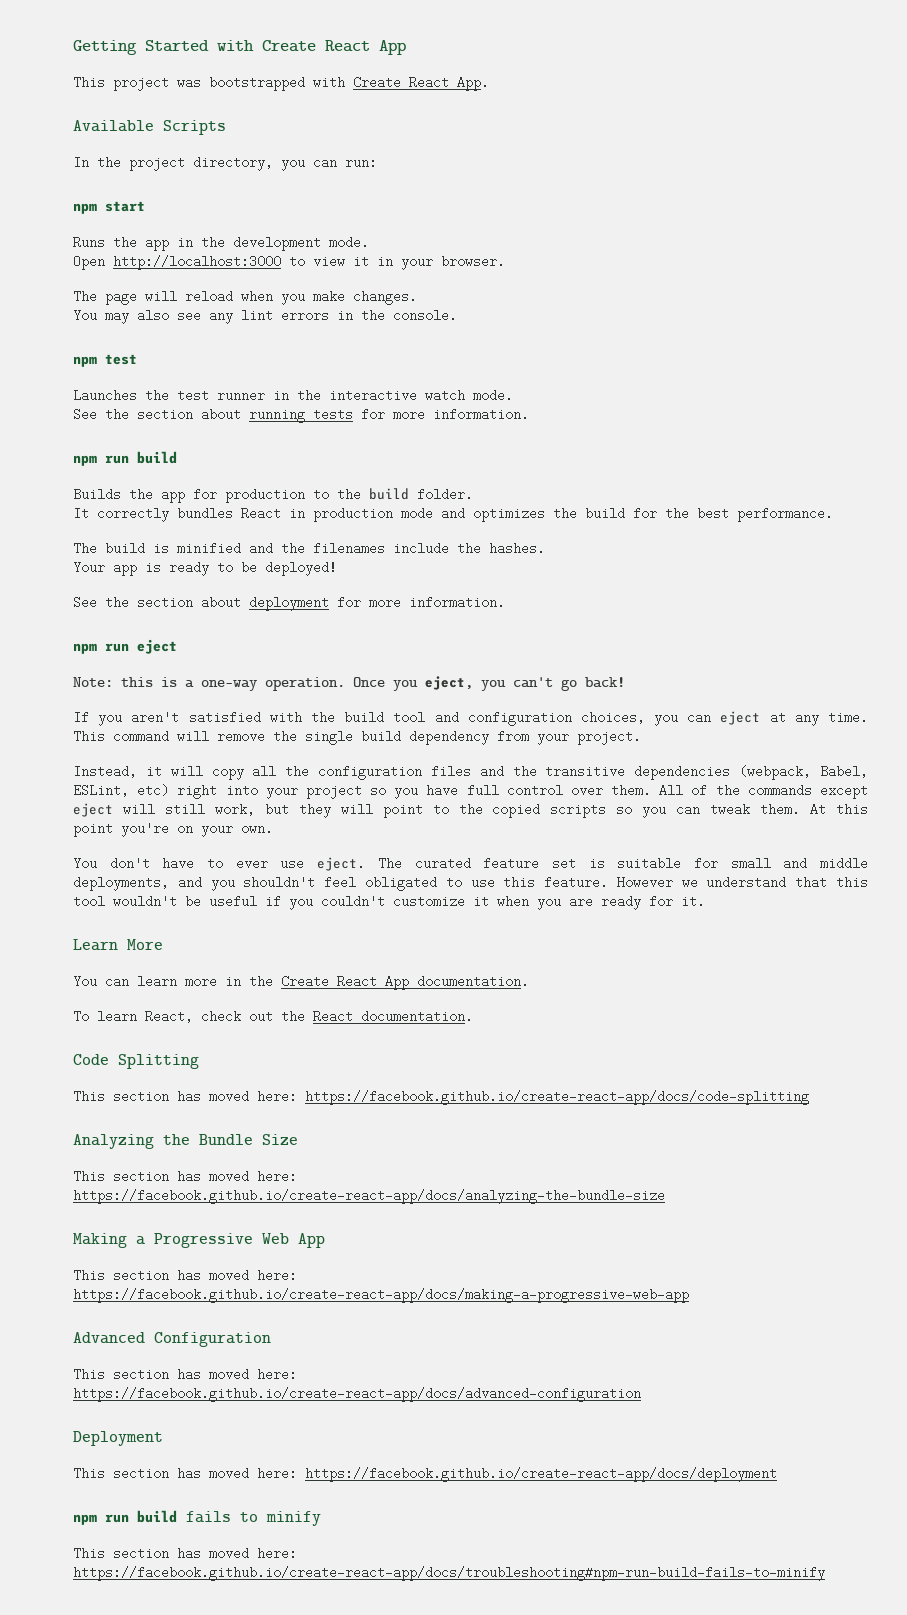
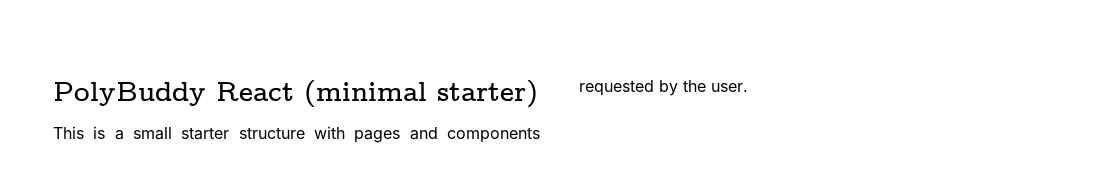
[73,40,406,55] [73,76,489,91] [73,120,226,135] [73,156,377,171] [73,201,145,214] [73,236,369,251] [73,255,505,270] [73,290,417,305] [73,309,457,324] [73,354,137,367] [73,389,513,402] [73,408,529,423] [73,451,177,466] [73,488,473,503] [73,507,833,522] [73,542,545,555] [73,561,337,576] [73,596,505,611] [73,639,177,654] [73,676,625,691] [73,711,868,726] [73,730,641,745] [73,765,868,780] [73,784,868,799] [73,803,869,818] [73,822,273,837] [73,857,868,871] [73,876,869,891] [73,895,705,910] [73,939,163,951] [73,975,529,990] [73,1010,473,1023] [73,1054,199,1069] [73,1090,809,1105] [73,1134,298,1149] [73,1170,297,1183] [73,1189,665,1204] [73,1233,325,1248] [73,1269,297,1282] [73,1288,689,1303] [73,1332,271,1347] [73,1368,297,1381] [73,1387,641,1402] [73,1431,163,1446] [73,1467,777,1482] [73,1510,321,1526] [73,1547,297,1560] [73,1566,825,1581] Getting Started with Create React App // This project was bootstrapped with Create React App. // Available Scripts // In the project directory, you can run: // npm start // Runs the app in the development mode. // Open http://localhost:3000 to view it in your browser. // The page will reload when you make changes. // You may also see any lint errors in the console. // npm test // Launches the test runner in the interactive watch mode. // See the section about running tests for more information. // npm run build // Builds the app for production to the build folder. // It correctly bundles React in production mode and optimizes the build for the best performance. // The build is minified and the filenames include the hashes. // Your app is ready to be deployed! // See the section about deployment for more information. // npm run eject // Note: this is a one-way operation. Once you eject, you can't go back! // If you aren't satisfied with the build tool and configuration choices, you can eject at any time. This command will remove the single build dependency from your project. // Instead, it will copy all the configuration files and the transitive dependencies (webpack, Babel, ESLint, etc) right into your project so you have full control over them. All of the commands except eject will still work, but they will point to the copied scripts so you can tweak them. At this point you're on your own. // You don't have to ever use eject. The curated feature set is suitable for small and middle deployments, and you shouldn't feel obligated to use this feature. However we understand that this tool wouldn't be useful if you couldn't customize it when you are ready for it. // Learn More // You can learn more in the Create React App documentation. // To learn React, check out the React documentation. // Code Splitting // This section has moved here: https://facebook.github.io/create-react-app/docs/code-splitting // Analyzing the Bundle Size // This section has moved here: https://facebook.github.io/create-react-app/docs/analyzing-the-bundle-size // Making a Progressive Web App // This section has moved here: https://facebook.github.io/create-react-app/docs/making-a-progressive-web-app // Advanced Configuration // This section has moved here: https://facebook.github.io/create-react-app/docs/advanced-configuration // Deployment // This section has moved here: https://facebook.github.io/create-react-app/docs/deployment // npm run build fails to minify // This section has moved here: https://facebook.github.io/create-react-app/docs/troubleshooting#npm-run-build-fails-to-minify -> [53,80,538,108] [53,126,540,143] [579,80,748,96] PolyBuddy React (minimal starter) // This is a small starter structure with pages and components requested by the user.

